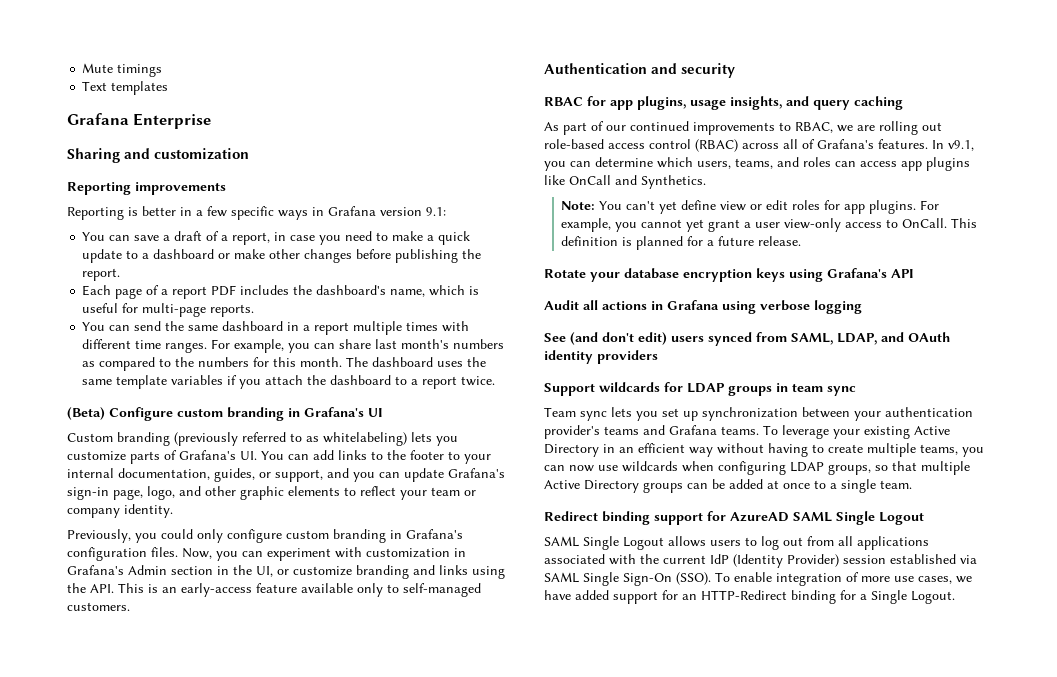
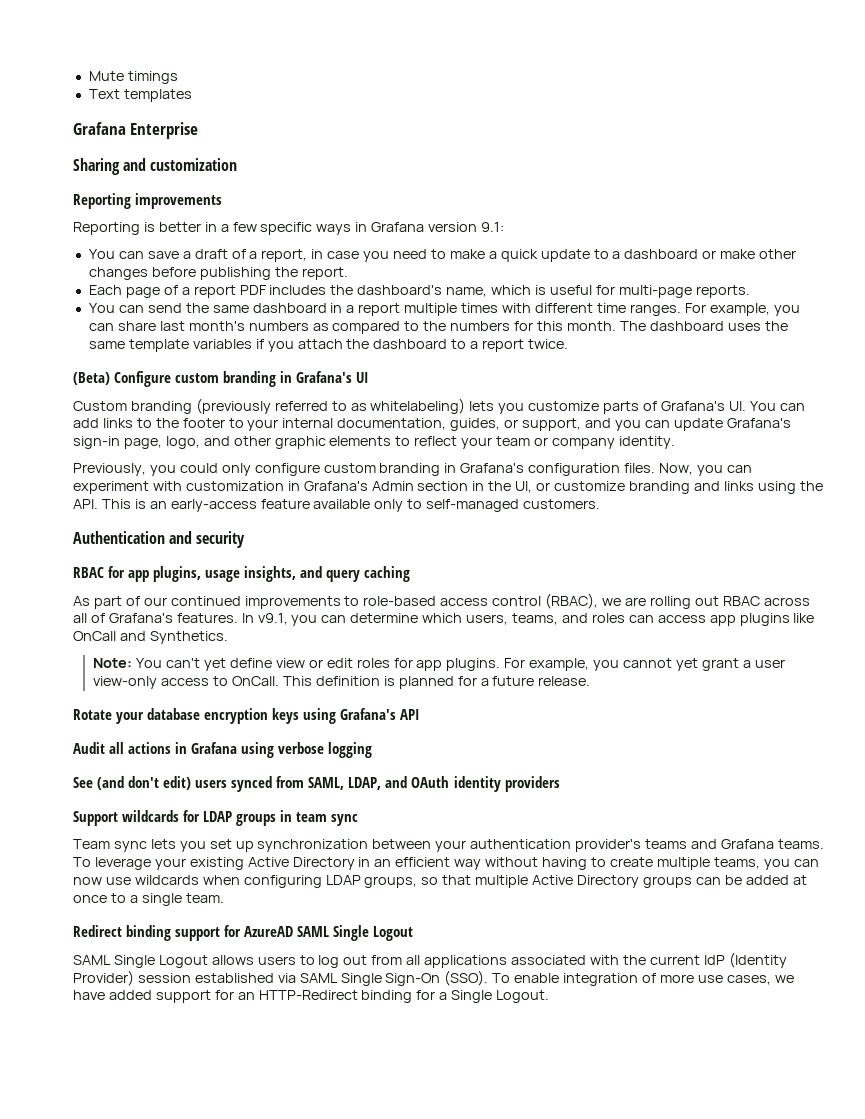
[795,121,942,135] [544,139,738,152] RBAC, we are rolling out role-based access control (RBAC) -> [363,593,760,609] role-based access control (RBAC), we are rolling out RBAC

